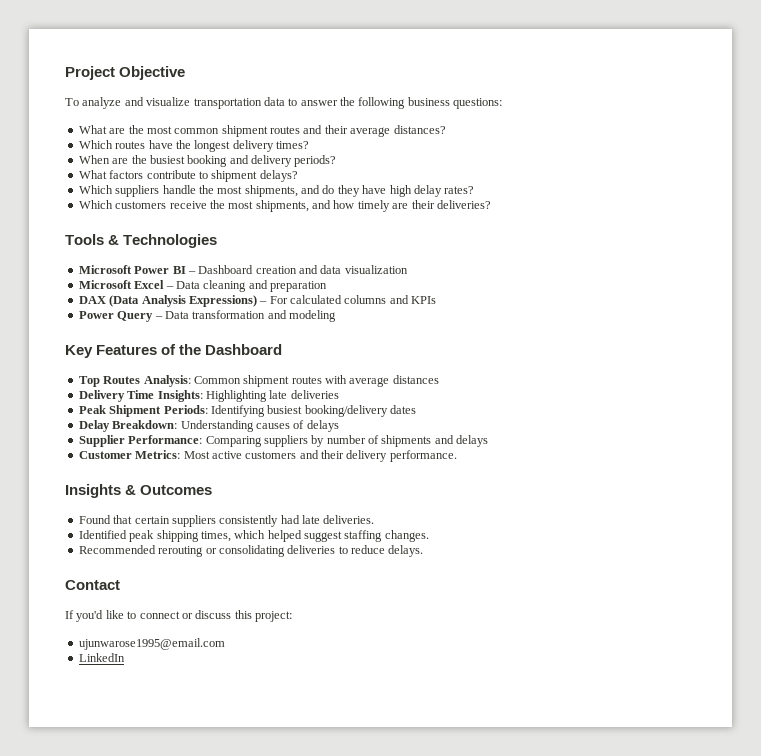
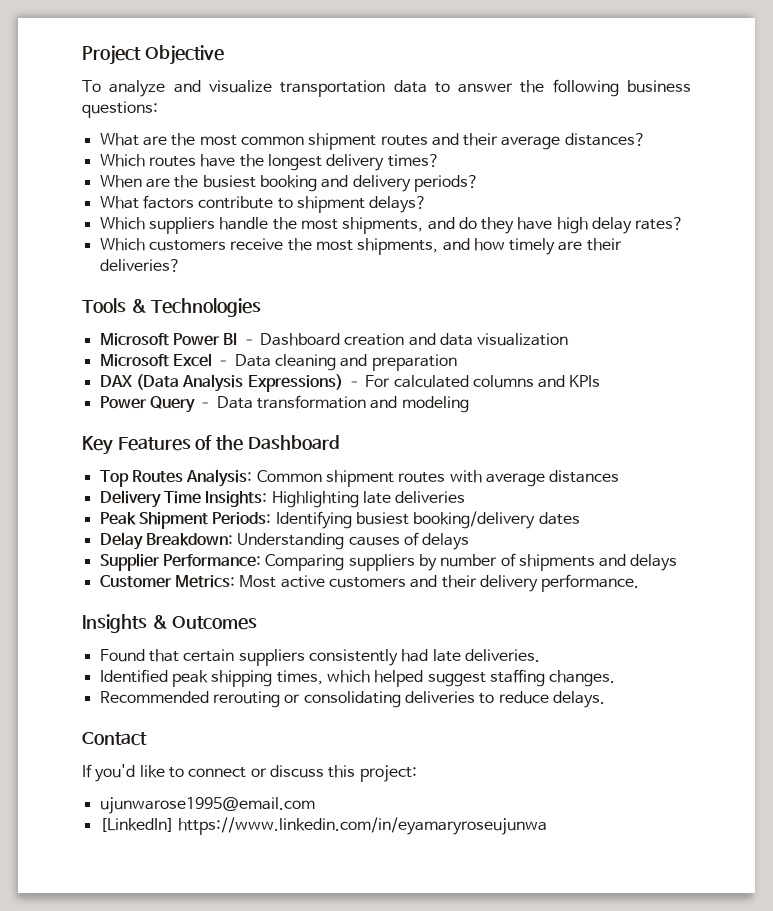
[78,653,125,662] LinkedIn -> [99,817,547,835] [LinkedIn] https://www.linkedin.com/in/eyamaryroseujunwa

